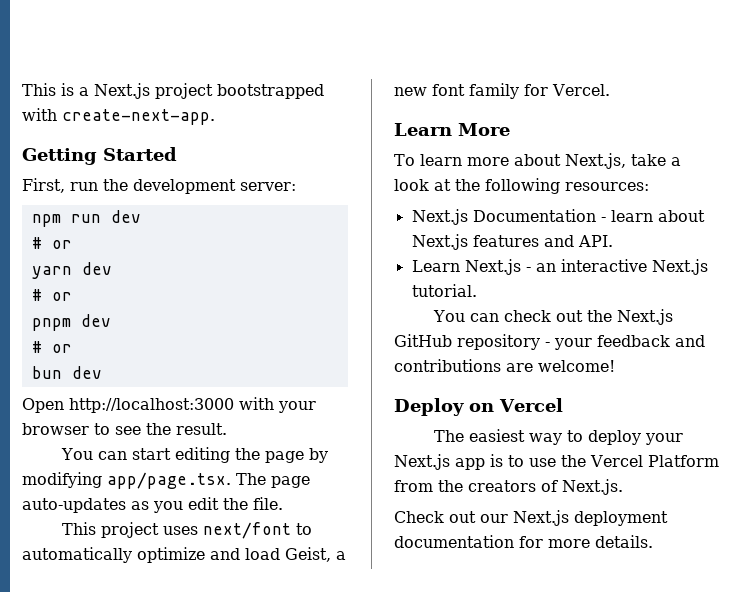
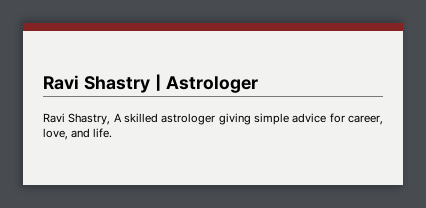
[22,83,324,99] [22,108,215,125] [22,147,177,165] [22,178,296,194] [31,210,141,227] [31,237,72,249] [31,262,112,279] [31,289,72,301] [31,314,111,331] [31,341,72,353] [31,366,102,379] [22,397,316,413] [22,423,227,435] [60,447,328,463] [22,472,310,489] [22,497,283,513] [61,522,312,539] [22,547,346,563] [394,83,610,99] [394,123,510,136] [394,153,681,169] [394,178,649,194] [411,209,705,225] [411,234,613,250] [411,259,708,275] [411,284,477,297] [432,309,673,325] [394,334,705,350] [394,359,615,372] [394,398,563,416] [433,429,683,445] [394,454,719,470] [394,479,623,495] [394,510,668,526] [394,535,653,548] This is a Next.js project bootstrapped with create-next-app. // Getting Started // First, run the development server: // npm run dev // # or // yarn dev // # or // pnpm dev // # or // bun dev // Open http://localhost:3000 with your browser to see the result. // You can start editing the page by modifying app/page.tsx. The page auto-updates as you edit the file. // This project uses next/font to automatically optimize and load Geist, a new font family for Vercel. // Learn More // To learn more about Next.js, take a look at the following resources: // Next.js Documentation - learn about Next.js features and API. // Learn Next.js - an interactive Next.js tutorial. // You can check out the Next.js GitHub repository - your feedback and contributions are welcome! // Deploy on Vercel // The easiest way to deploy your Next.js app is to use the Vercel Platform from the creators of Next.js. // Check out our Next.js deployment documentation for more details. -> [43,74,258,93] [43,113,383,125] [43,128,113,140] Ravi Shastry | Astrologer // Ravi Shastry, A skilled astrologer giving simple advice for career, love, and life.

